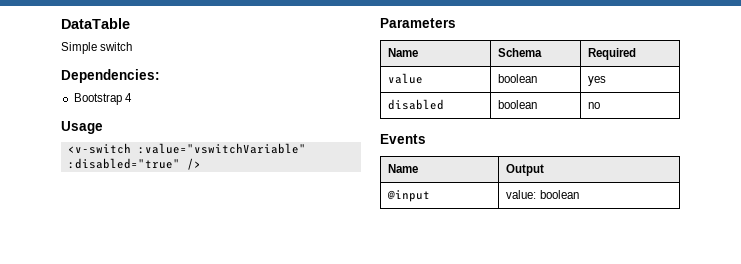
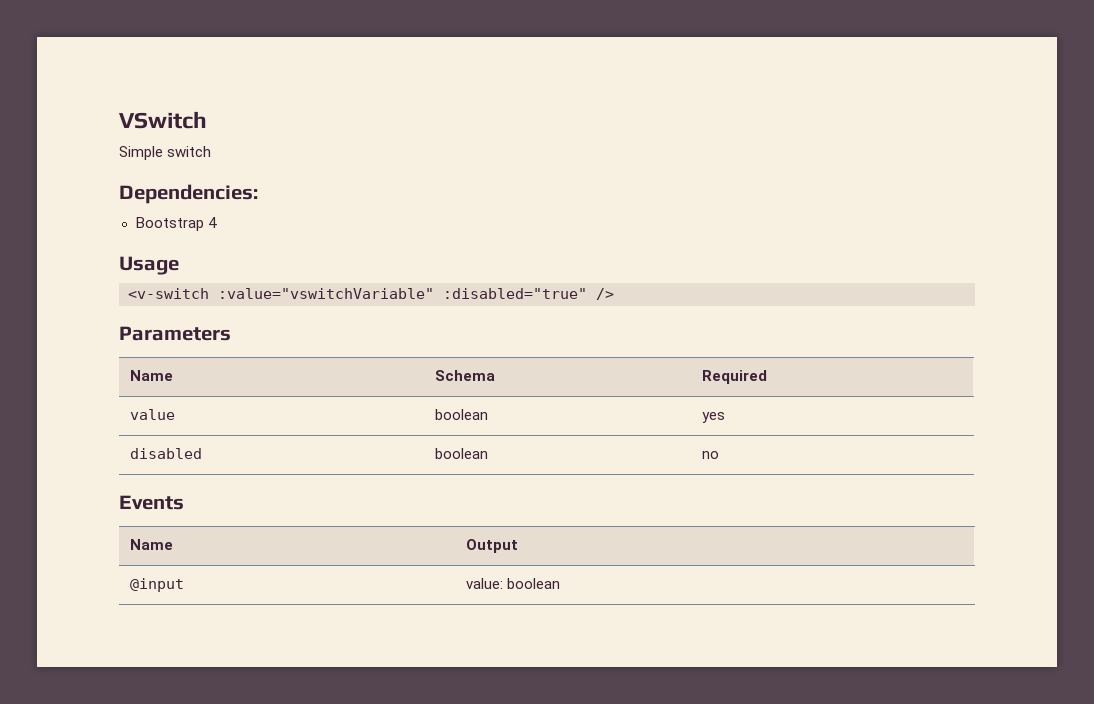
[61,18,130,29] DataTable -> [119,111,207,129] VSwitch

